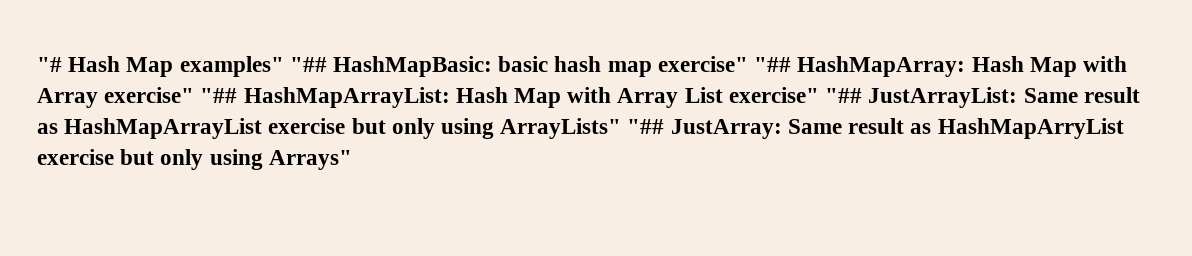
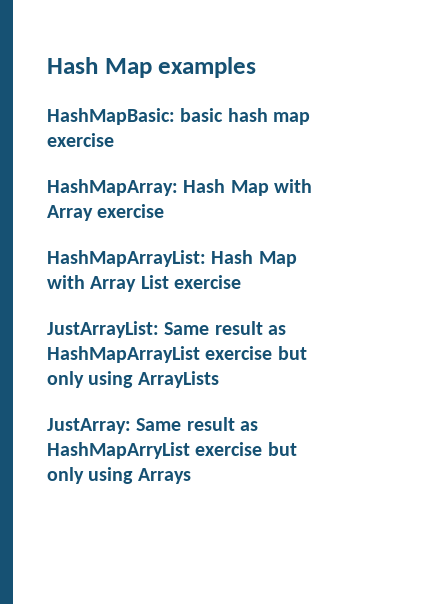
[37,56,327,77] "# Hash Map examples" "## -> [47,57,257,78] Hash Map examples //
[657,56,792,72] exercise" "## -> [47,133,114,147] exercise //
[104,87,238,103] exercise" "## -> [97,204,165,218] exercise //
[728,87,863,103] exercise" "## -> [173,275,241,289] exercise //
[500,118,665,139] ArrayLists" "## -> [137,371,219,388] ArrayLists //
[268,150,352,170] Arrays" -> [137,468,191,484] Arrays

